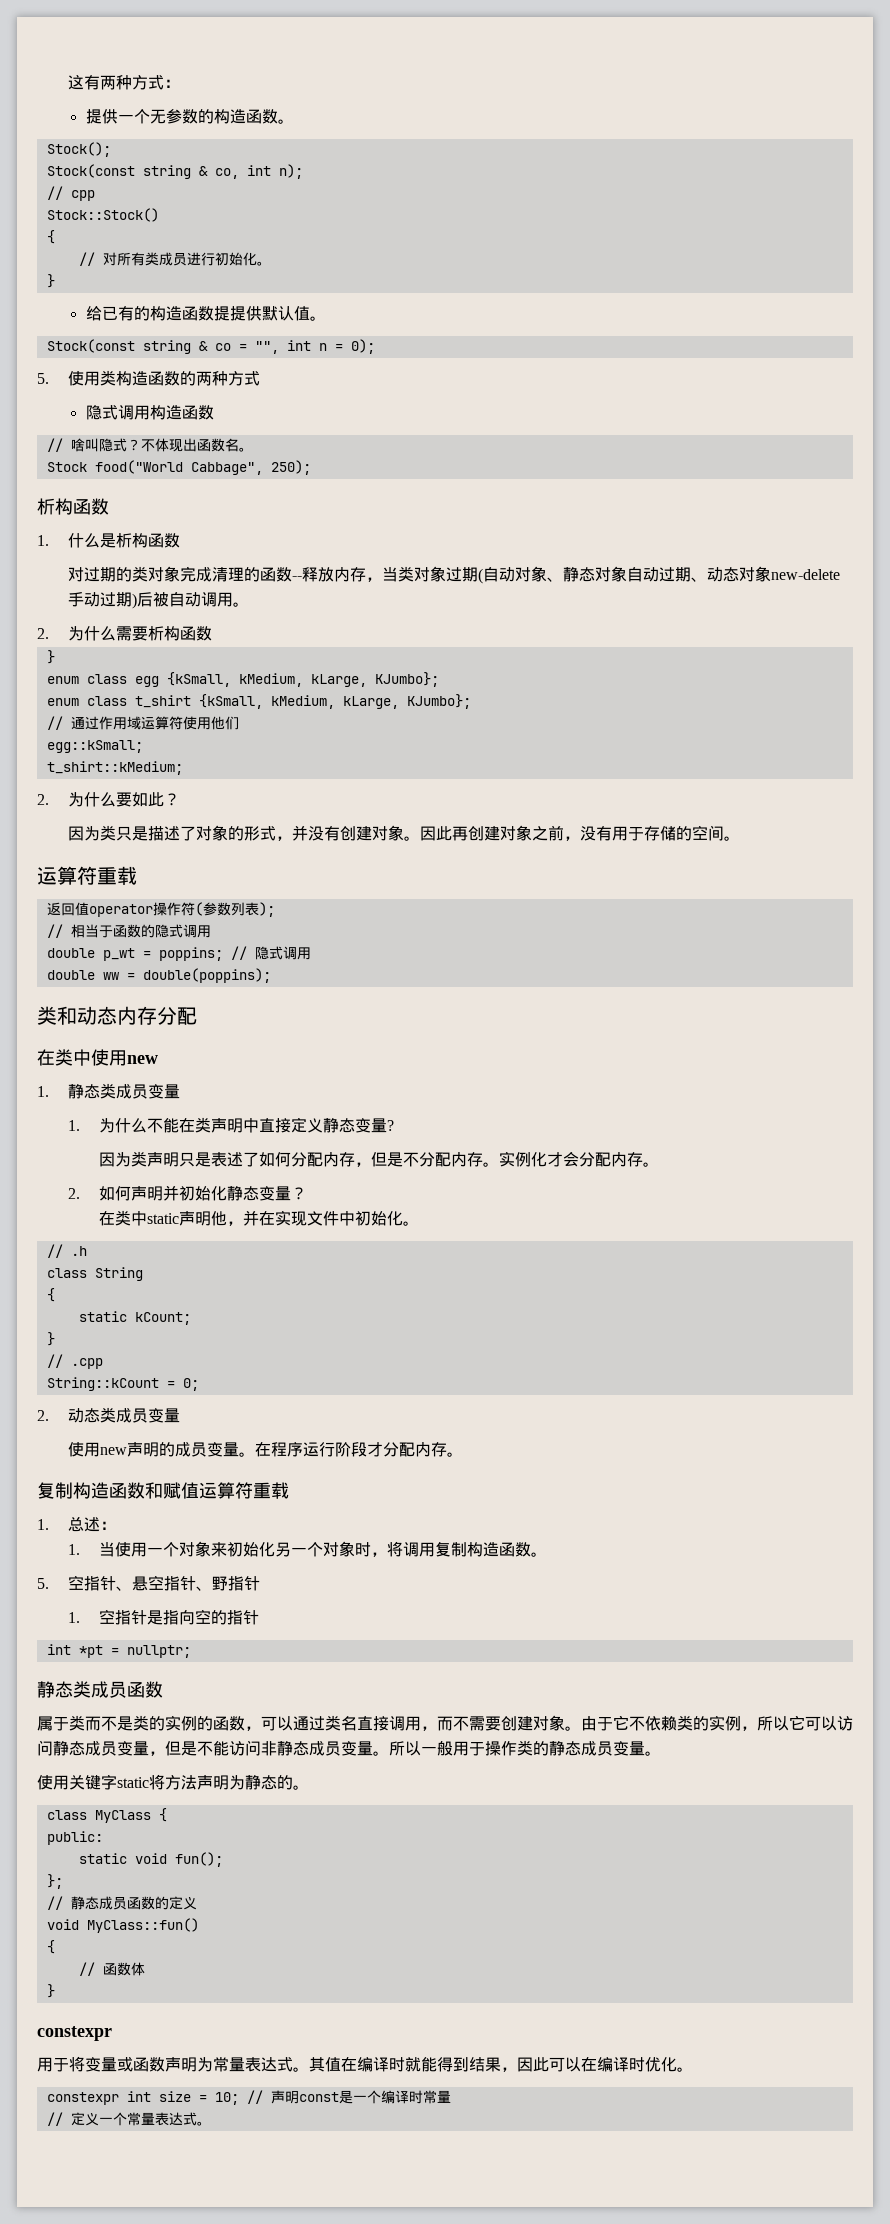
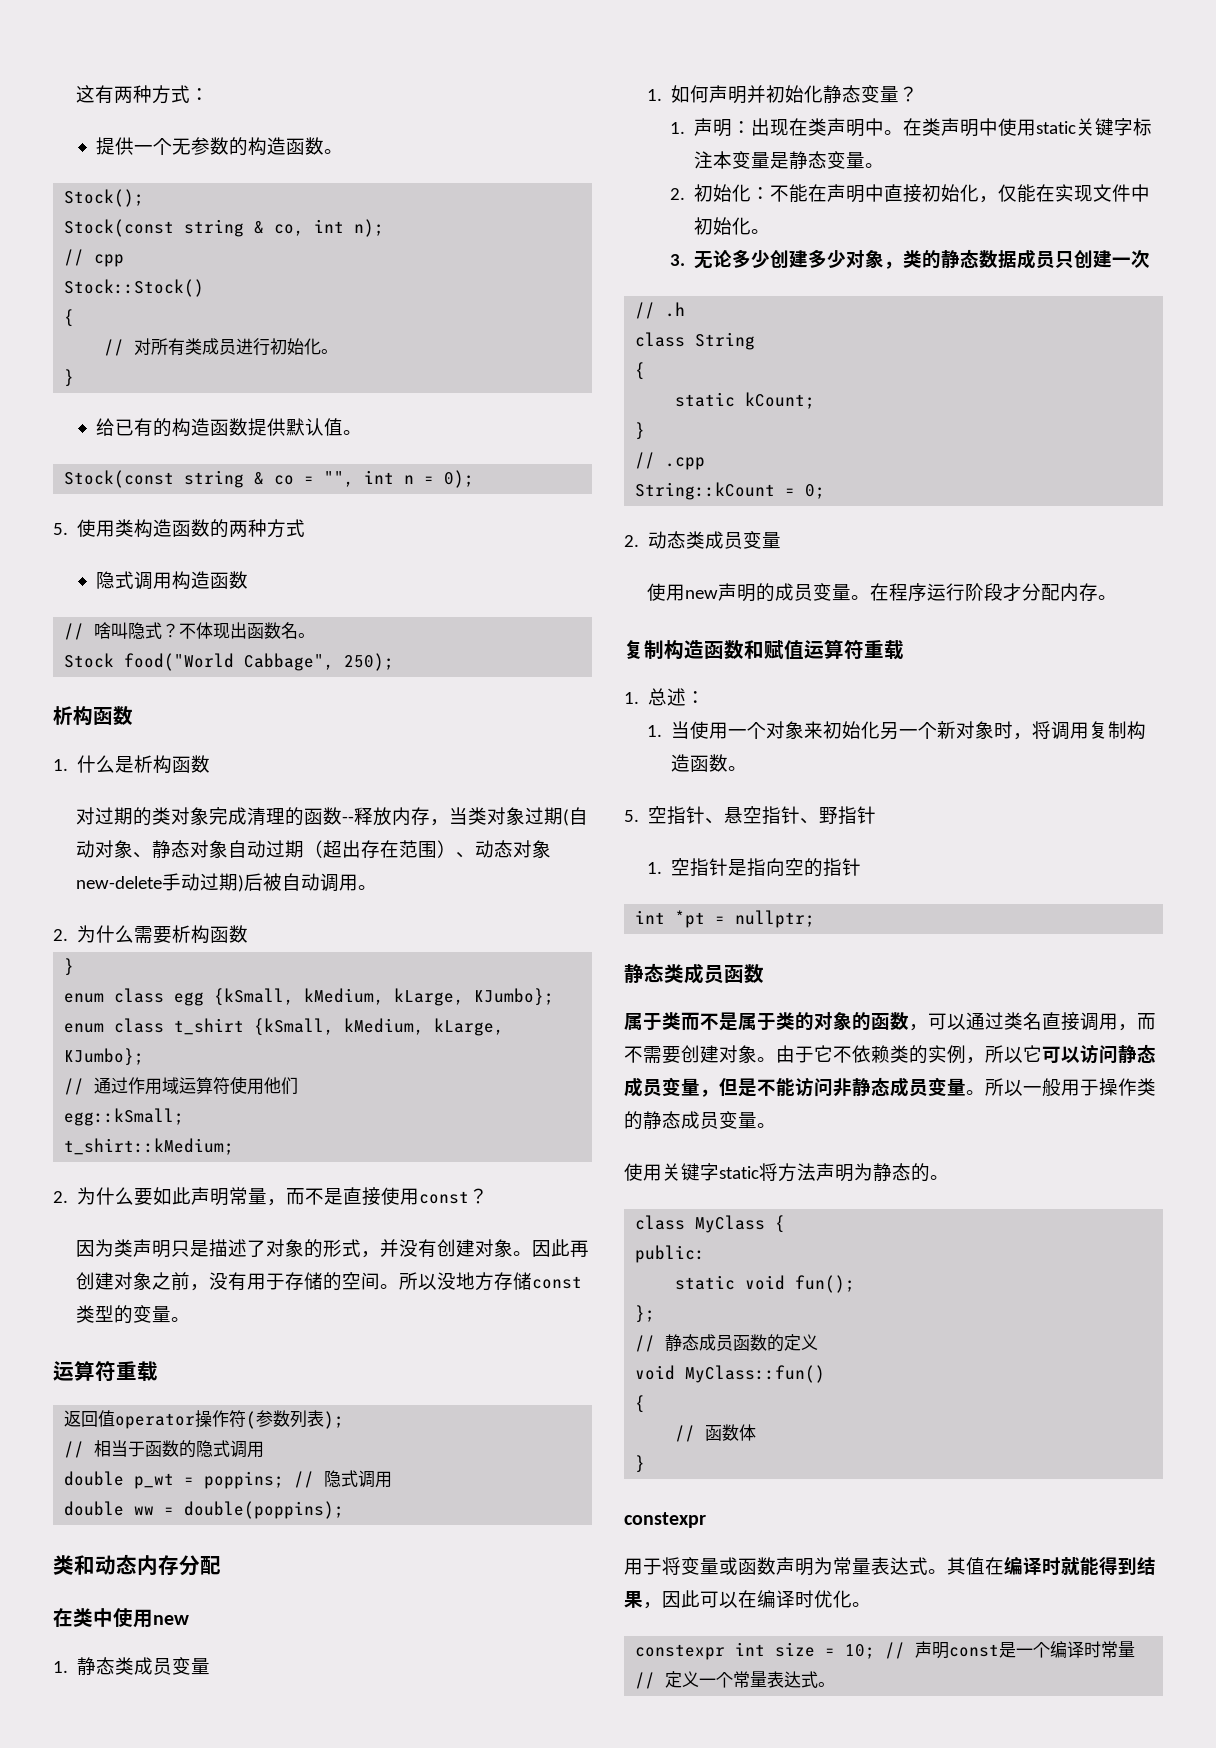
[229,306,246,321] 提 -> (268, 427) none
(692, 574) none -> [303,840,456,858] （超出存在范围）
[164,793,181,806] [68,825,117,841] ？ // 因为类 -> [191,1187,489,1206] [75,1239,171,1258] 声明常量，而不是直接使用const？ // 因为类声明
(741, 838) none -> [398,1272,582,1291] [75,1305,190,1324] 所以没地方存储const类型的变量。
[99,1117,395,1133] [99,1151,660,1167] [68,1188,81,1199] 为什么不能在类声明中直接定义静态变量? // 因为类声明只是表述了如何分配内存，但是不分配内存。实例化才会分配内存。 // 2. -> (662, 95) none
[99,1210,260,1226] 在类中static声明他，并 -> [669,118,1152,137] [693,151,884,169] [669,184,1036,203] 1.声明：出现在类声明中。在类声明中使用static关键字标注本变量是静态变量。 // 2.初始化：不能在声明中直接初始化，仅能
(420, 1223) none -> [669,249,1150,269] // 3.无论多少创建多少对象，类的静态数据成员只创建一次
(324, 1549) none -> [937,721,957,739] 新
[133,1715,197,1731] 类的实例 -> [738,1012,852,1031] 属于类的对象

